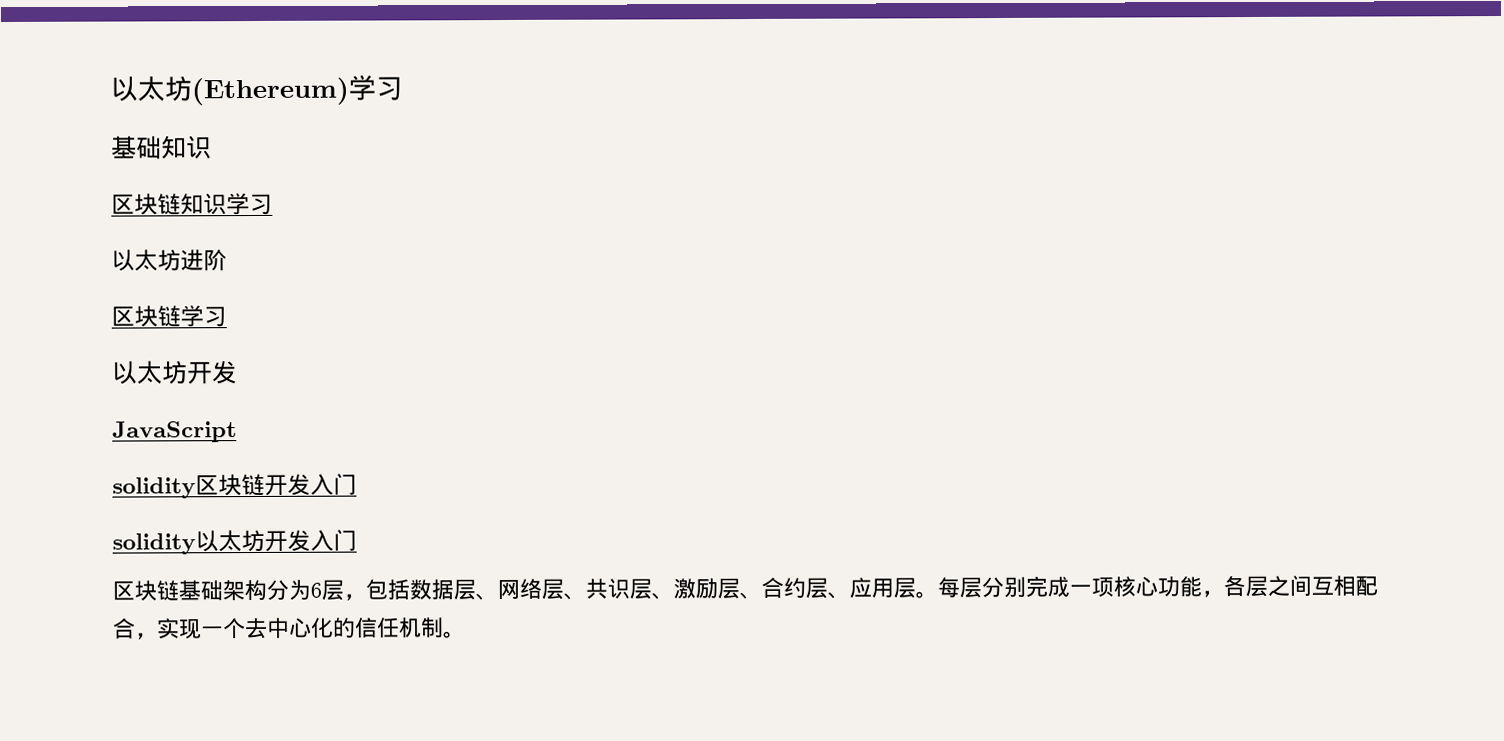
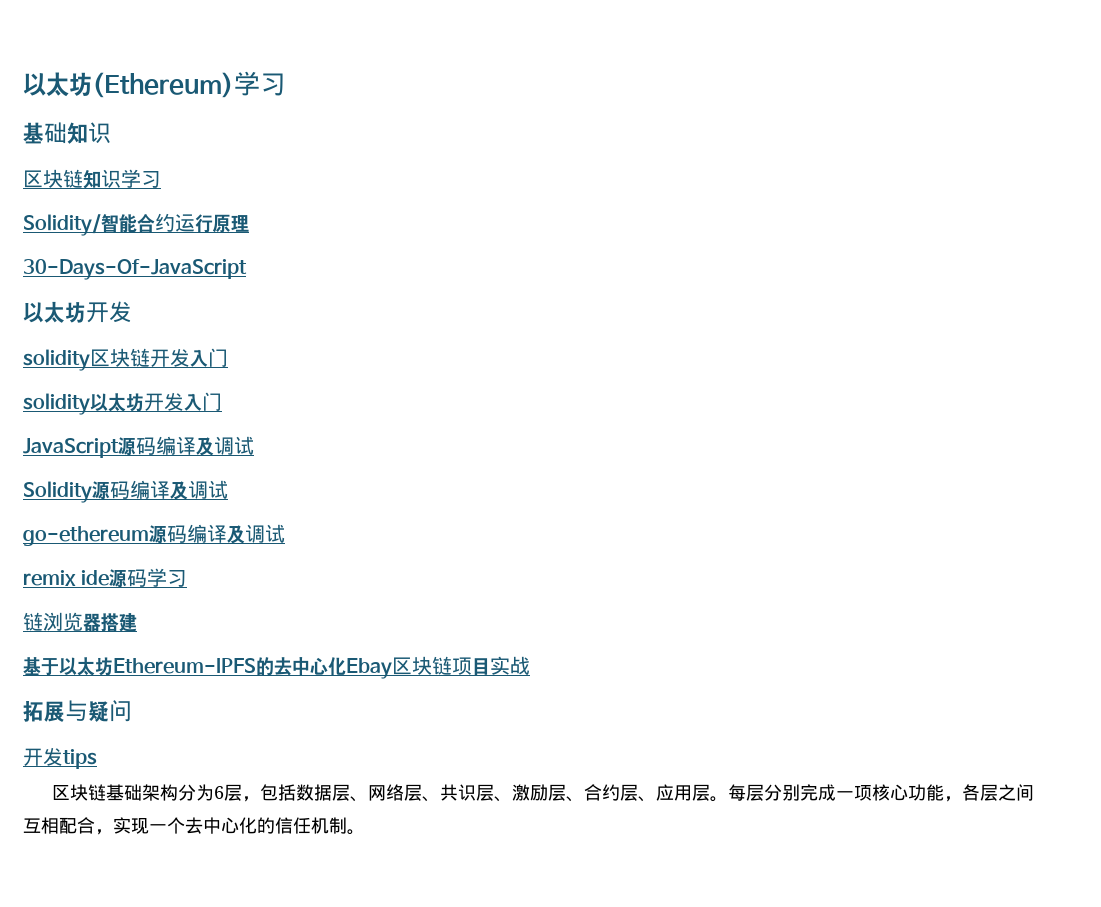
[111,249,227,272] [111,305,227,328] [111,360,238,385] [112,421,237,443] 以太坊进阶 // 区块链学习 // 以太坊开发 // JavaScript -> [23,213,249,236] [23,259,247,280] [23,301,132,323] Solidity/智能合约运行原理 // 30-Days-Of-JavaScript // 以太坊开发
(357, 540) none -> [23,436,254,458] [23,480,228,503] [23,524,285,546] [23,568,188,588] [23,612,137,632] [23,656,530,679] [23,700,132,722] [23,747,97,769] // JavaScript源码编译及调试 // Solidity源码编译及调试 // go-ethereum源码编译及调试 // remix ide源码学习 // 链浏览器搭建 // 基于以太坊Ethereum-IPFS的去中心化Ebay区块链项目实战 // 拓展与疑问 // 开发tips

